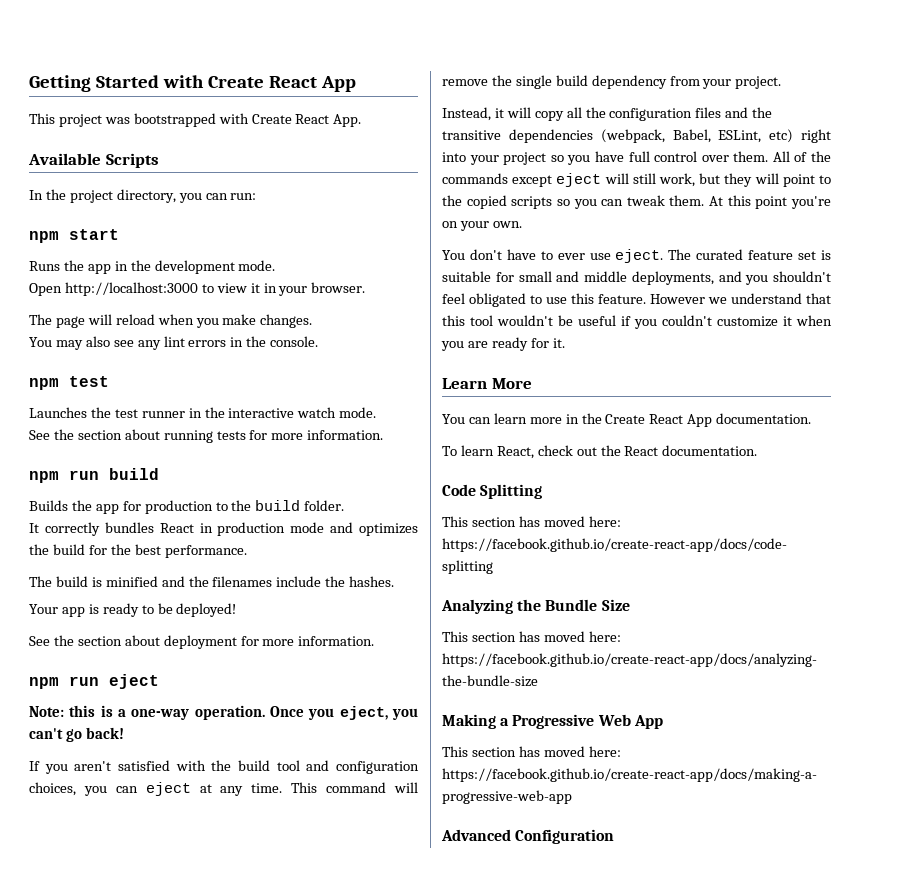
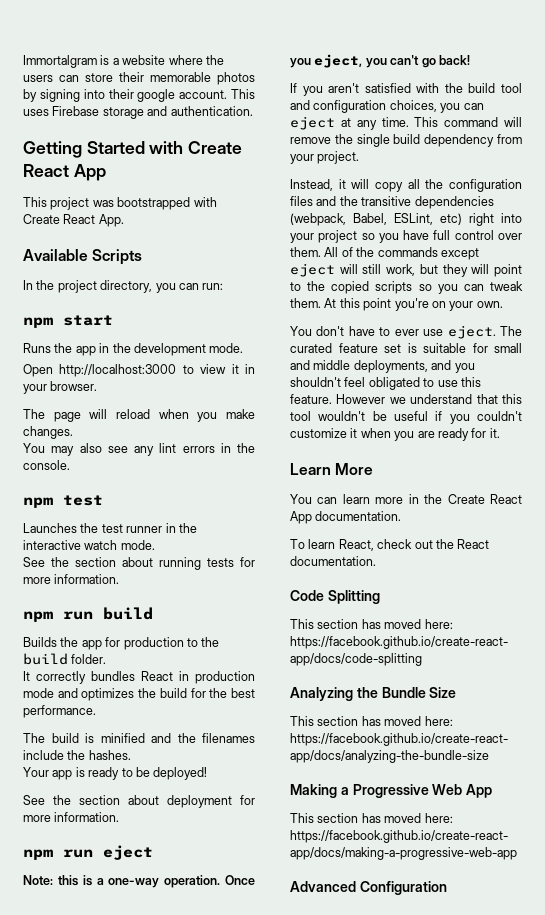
(29, 83) none -> [23,55,224,68] [23,72,255,85] [23,89,255,102] [23,106,253,119] Immortalgram is a website where the users can store their memorable photos by signing into their google account. This uses Firebase storage and authentication. //

